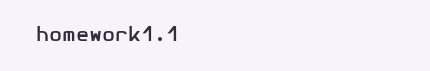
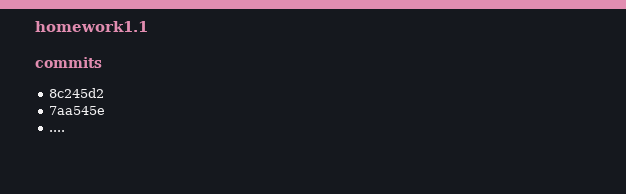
(179, 34) none -> [35,57,102,68] [49,88,105,98] [49,106,106,115] [49,130,66,132] // commits // 8c245d2 // 7aa545e // ....

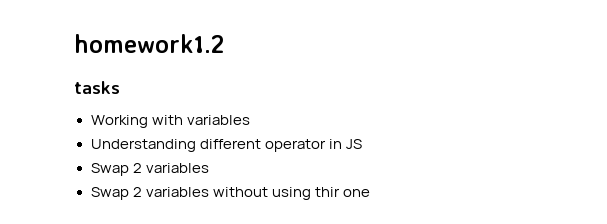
[35,21,148,32] [35,57,102,68] [49,88,105,98] [49,106,106,115] [49,130,66,132] homework1.1 // commits // 8c245d2 // 7aa545e // .... -> [74,34,224,53] [74,81,120,94] [90,115,250,128] [90,139,362,152] [90,163,209,176] [90,187,370,200] homework1.2 // tasks // Working with variables // Understanding different operator in JS // Swap 2 variables // Swap 2 variables without using thir one

